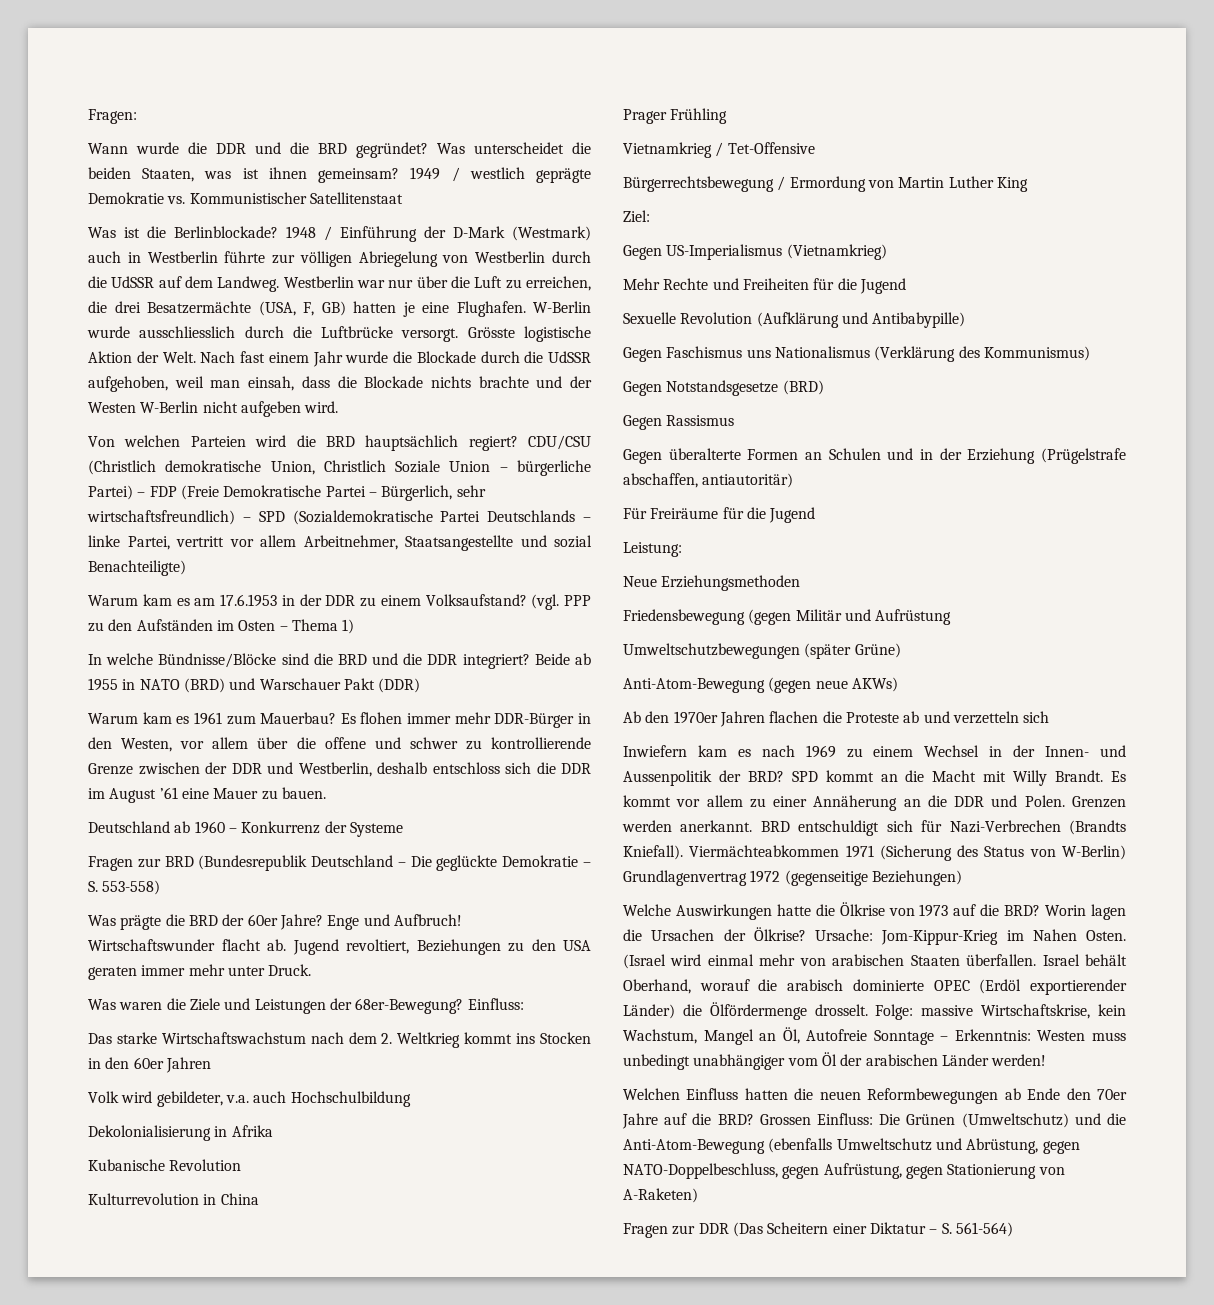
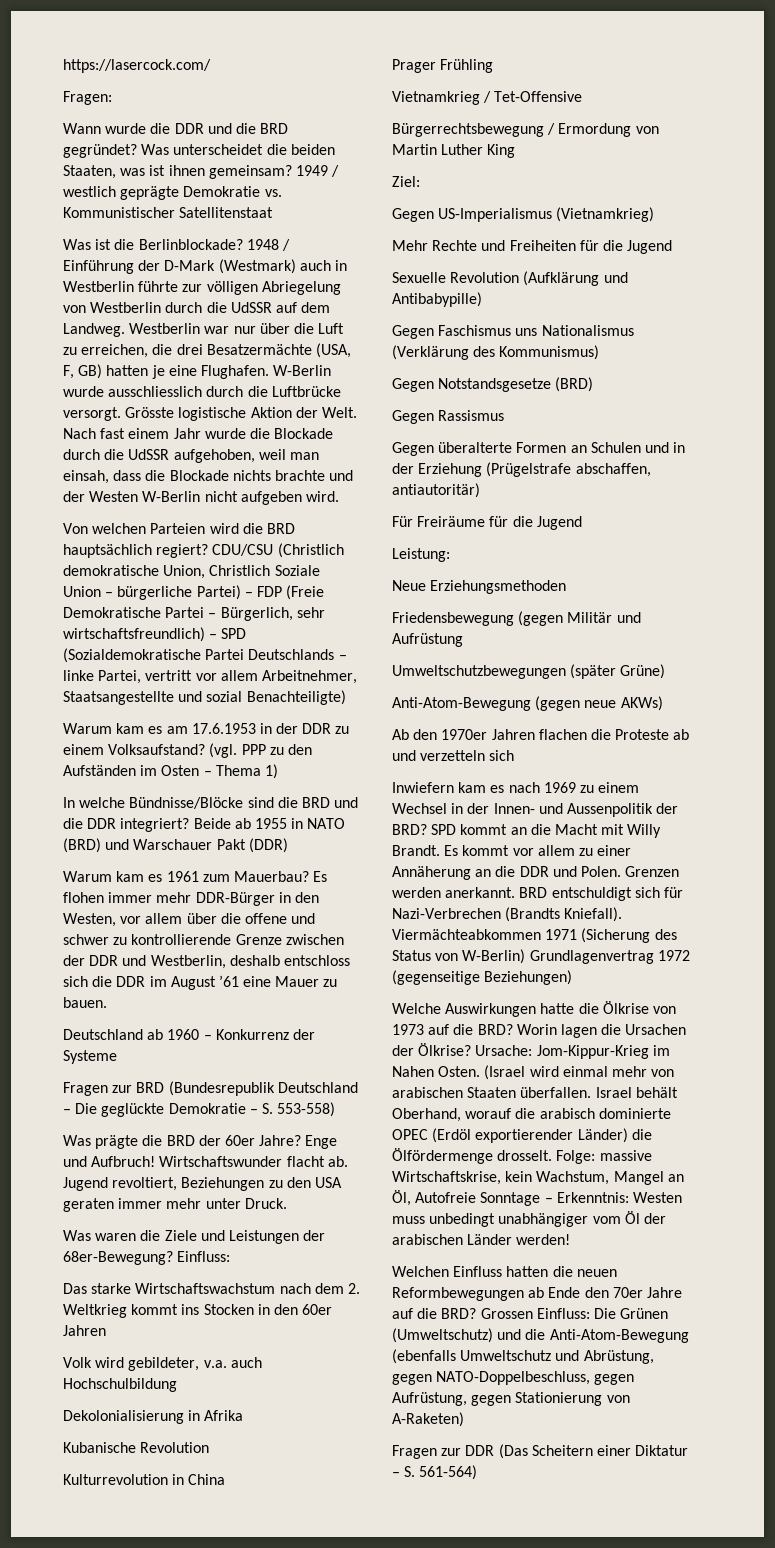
(88, 116) none -> [63,59,211,73] https://lasercock.com/ //

